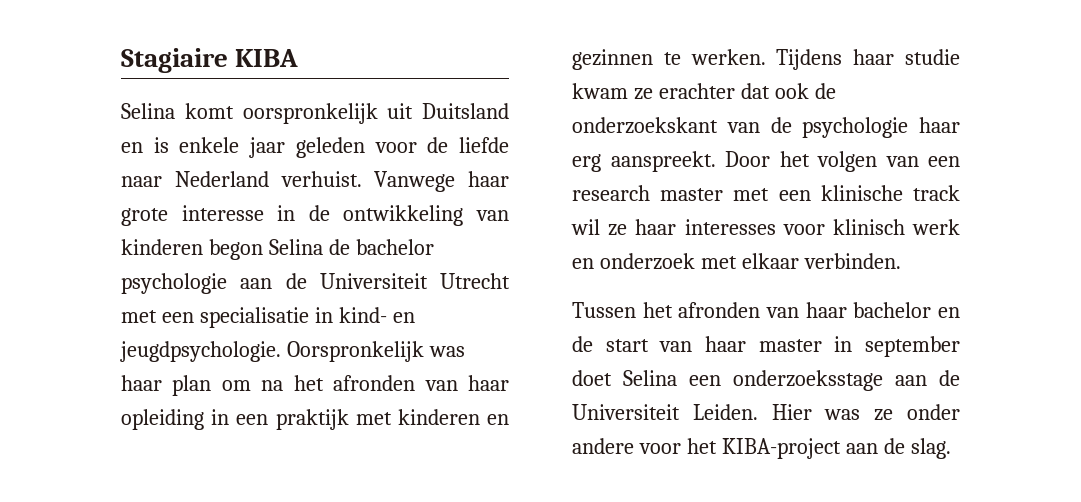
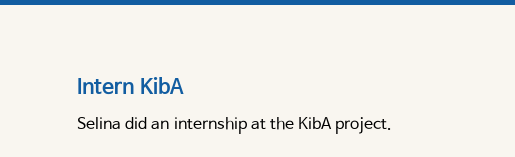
[121,48,299,73] [121,103,509,124] [121,137,509,158] [121,171,509,192] [121,205,509,226] [121,239,434,260] [121,273,510,294] [121,307,415,328] [120,341,465,362] [121,375,510,396] [121,409,509,430] [572,49,960,70] [572,83,836,100] [572,117,960,138] [572,151,960,172] [572,185,960,201] [571,219,960,236] [572,253,901,270] [572,302,960,318] [572,336,960,357] [572,370,960,391] [572,404,960,421] [572,438,951,459] Stagiaire KIBA // Selina komt oorspronkelijk uit Duitsland en is enkele jaar geleden voor de liefde naar Nederland verhuist. Vanwege haar grote interesse in de ontwikkeling van kinderen begon Selina de bachelor psychologie aan de Universiteit Utrecht met een specialisatie in kind- en jeugdpsychologie. Oorspronkelijk was haar plan om na het afronden van haar opleiding in een praktijk met kinderen en gezinnen te werken. Tijdens haar studie kwam ze erachter dat ook de onderzoekskant van de psychologie haar erg aanspreekt. Door het volgen van een research master met een klinische track wil ze haar interesses voor klinisch werk en onderzoek met elkaar verbinden. // Tussen het afronden van haar bachelor en de start van haar master in september doet Selina een onderzoeksstage aan de Universiteit Leiden. Hier was ze onder andere voor het KIBA-project aan de slag. -> [77,77,184,95] [77,117,393,134] Intern KibA // Selina did an internship at the KibA project.

